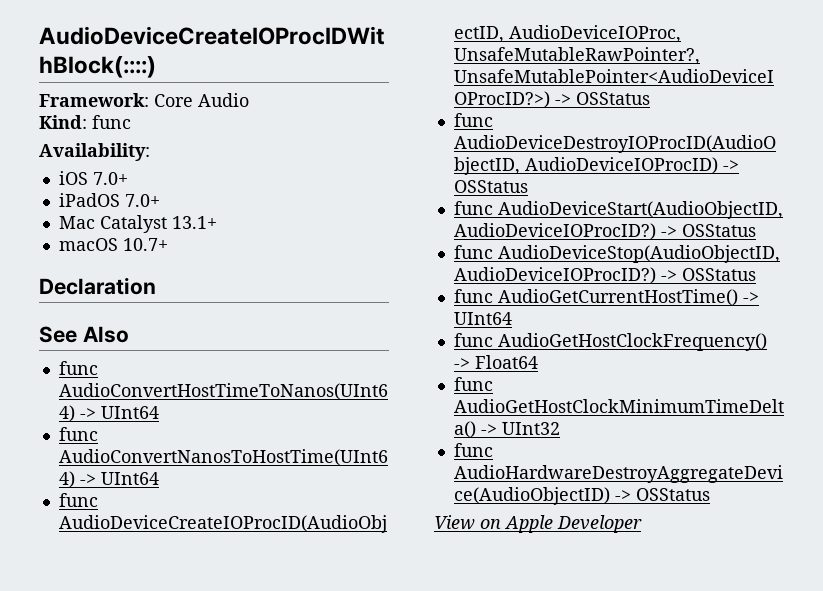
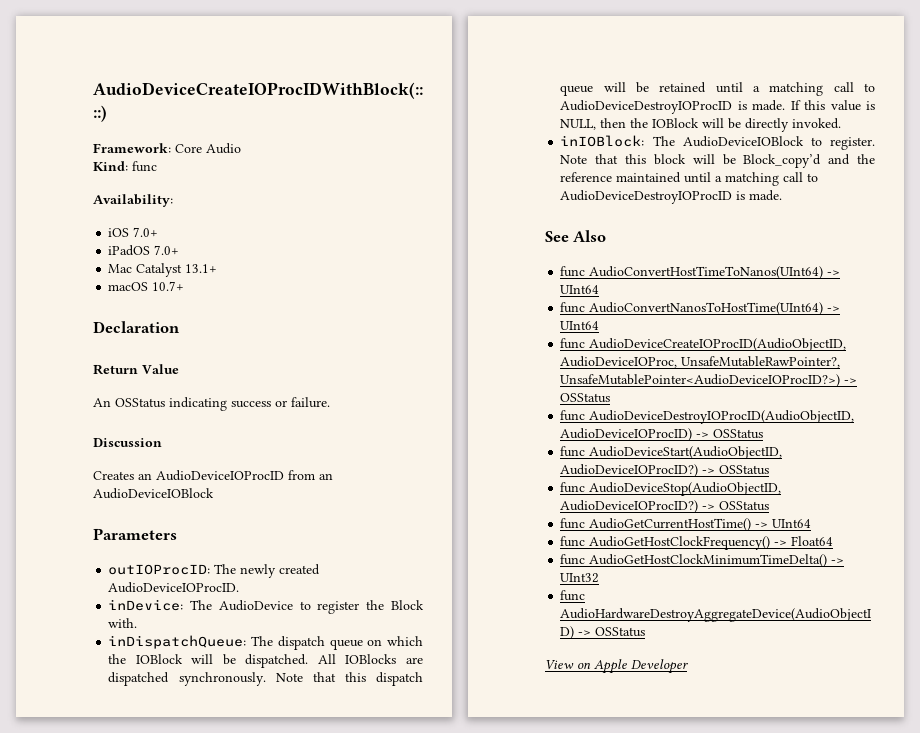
(156, 286) none -> [93,364,179,375] [93,397,330,411] [93,438,162,447] [93,470,333,481] [93,488,214,499] [93,528,177,540] [108,564,321,578] [108,582,240,593] [108,599,424,614] [108,618,138,628] [108,635,424,650] [108,654,423,668] [108,672,423,686] [560,82,875,96] [560,100,875,114] [560,118,842,132] [560,135,875,150] [560,154,875,168] [560,172,819,186] [560,190,783,204] // Return Value // An OSStatus indicating success or failure. // Discussion // Creates an AudioDeviceIOProcID from an AudioDeviceIOBlock // Parameters // outIOProcID: The newly created AudioDeviceIOProcID. // inDevice: The AudioDevice to register the Block with. // inDispatchQueue: The dispatch queue on which the IOBlock will be dispatched. All IOBlocks are dispatched synchronously. Note that this dispatch queue will be retained until a matching call to AudioDeviceDestroyIOProcID is made. If this value is NULL, then the IOBlock will be directly invoked. // inIOBlock: The AudioDeviceIOBlock to register. Note that this block will be Block_copy’d and the reference maintained until a matching call to AudioDeviceDestroyIOProcID is made.

